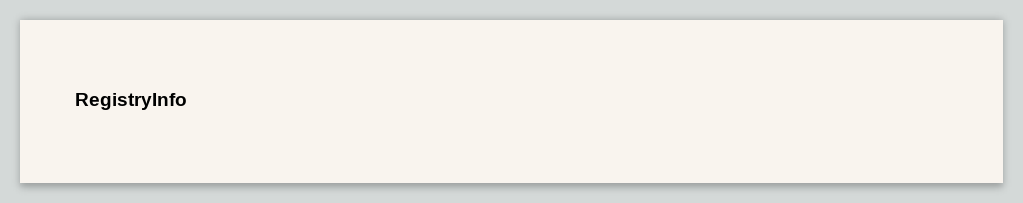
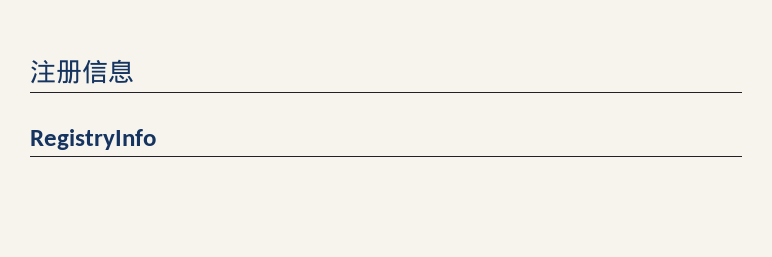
(75, 101) none -> [30,59,134,84] 注册信息 //

